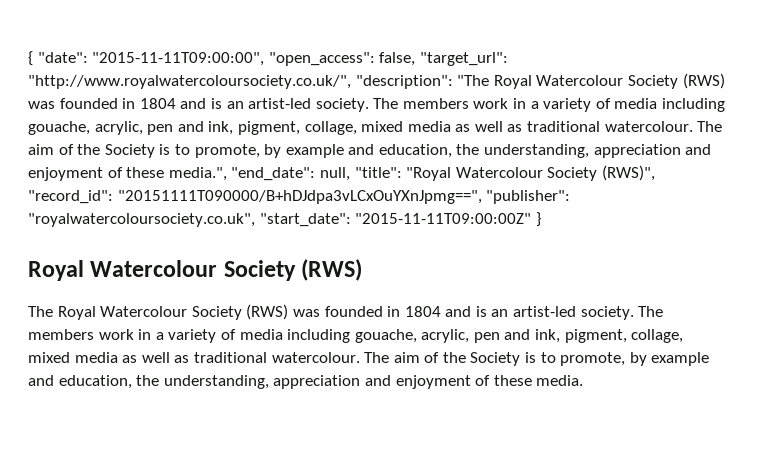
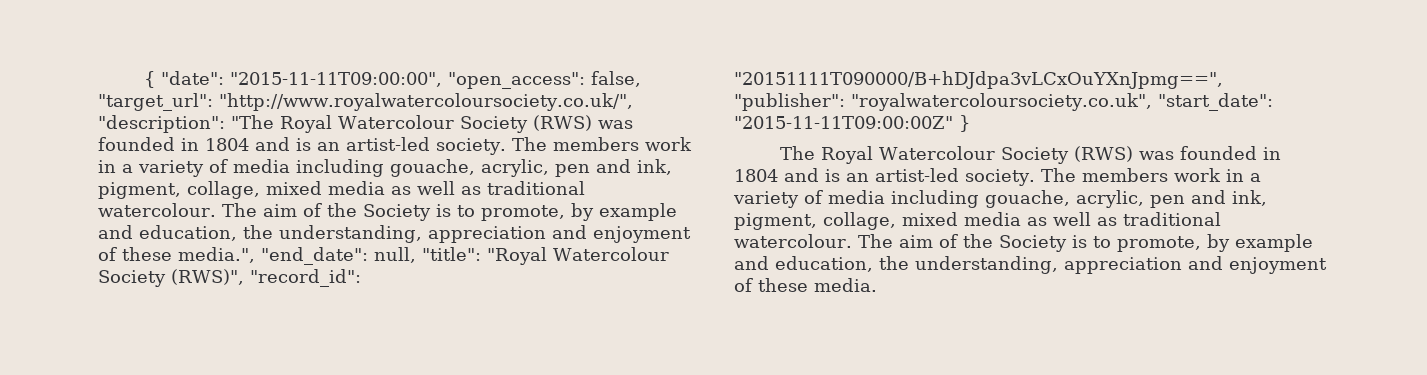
[28,259,363,281] // Royal Watercolour Society (RWS) -> (970, 123) none

